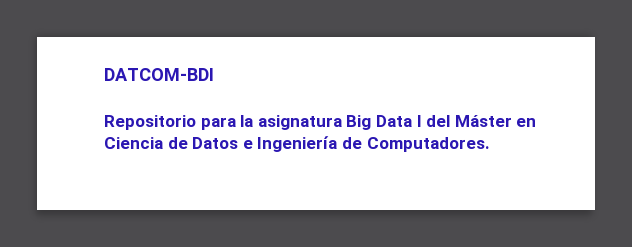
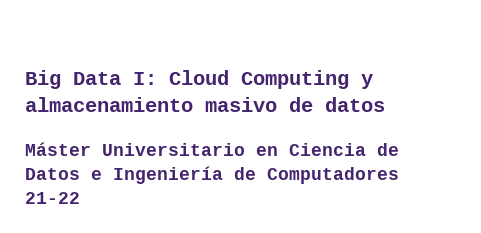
[104,68,214,81] [104,115,512,130] DATCOM-BDI // Repositorio para la asignatura Big Data I del Máster -> [25,70,373,89] [25,97,385,112] [25,142,245,156] Big Data I: Cloud Computing y almacenamiento masivo de datos // Máster Universitario
[366,137,490,152] Computadores. -> [267,167,399,184] [25,192,80,204] Computadores 21-22

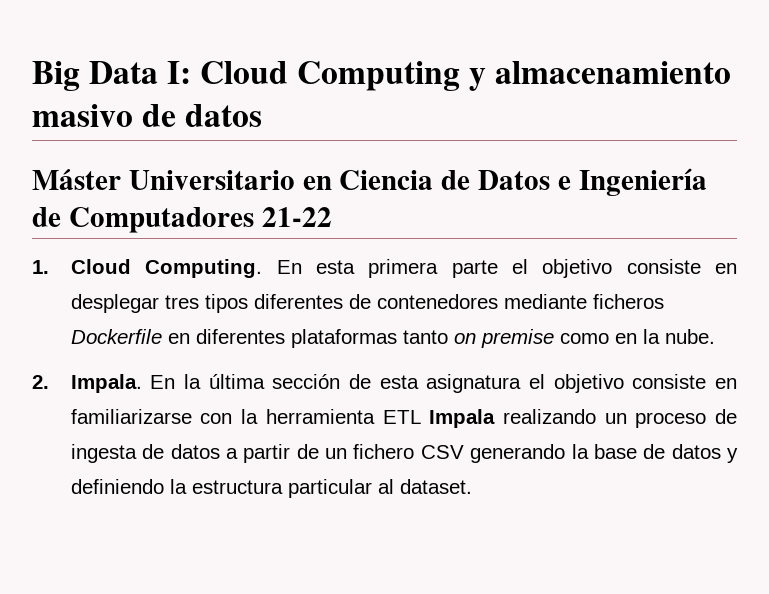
(80, 198) none -> [32,259,737,278] [70,294,664,313] [70,329,715,348] [32,374,737,393] [70,409,737,428] [70,444,739,463] [70,479,472,498] // 1. Cloud Computing. En esta primera parte el objetivo consiste en desplegar tres tipos diferentes de contenedores mediante ficheros Dockerfile en diferentes plataformas tanto on premise como en la nube. // 2. Impala. En la última sección de esta asignatura el objetivo consiste en familiarizarse con la herramienta ETL Impala realizando un proceso de ingesta de datos a partir de un fichero CSV generando la base de datos y definiendo la estructura particular al dataset.

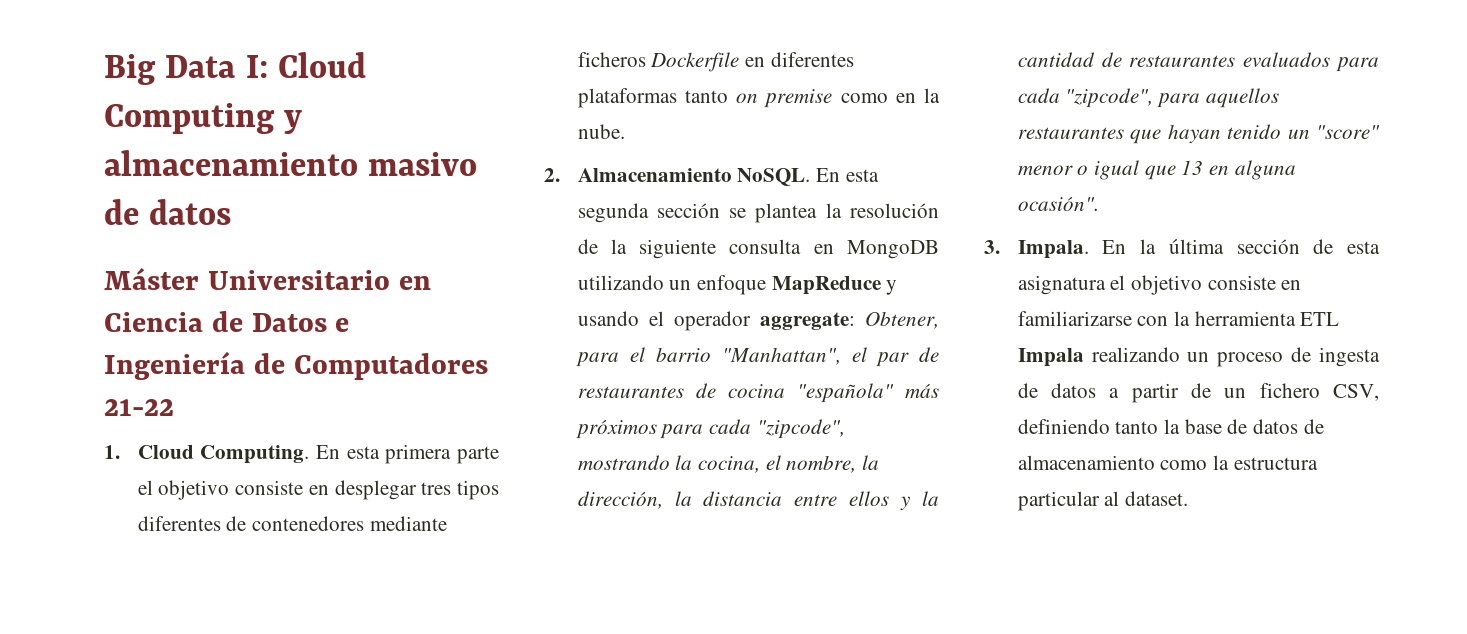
(49, 382) none -> [577,168,879,186] [577,203,939,223] [577,239,939,259] [577,275,898,295] [577,311,939,331] [575,347,939,367] [577,383,939,403] [575,419,845,439] [577,455,880,473] [577,491,939,511] [1017,52,1379,72] [1017,88,1279,108] [1017,124,1380,144] [1017,160,1296,180] [1017,197,1099,211] [984,240,1000,254] Almacenamiento NoSQL. En esta segunda sección se plantea la resolución de la siguiente consulta en MongoDB utilizando un enfoque MapReduce y usando el operador aggregate: Obtener, para el barrio "Manhattan", el par de restaurantes de cocina "española" más próximos para cada "zipcode", mostrando la cocina, el nombre, la dirección, la distancia entre ellos y la cantidad de restaurantes evaluados para cada "zipcode", para aquellos restaurantes que hayan tenido un "score" menor o igual que 13 en alguna ocasión". // 3.
[420,444,566,463] CSV generando -> [1333,384,1379,401] [1017,419,1159,434] CSV, definiendo tanto
[727,448,739,463] [70,479,164,494] y definiendo -> [1303,419,1324,434] [1017,455,1208,470] de almacenamiento como

